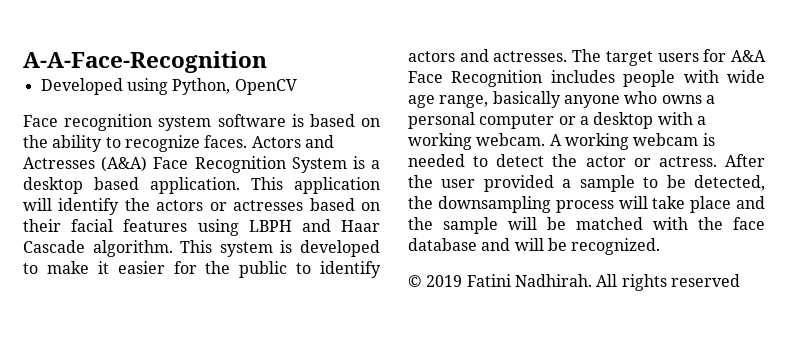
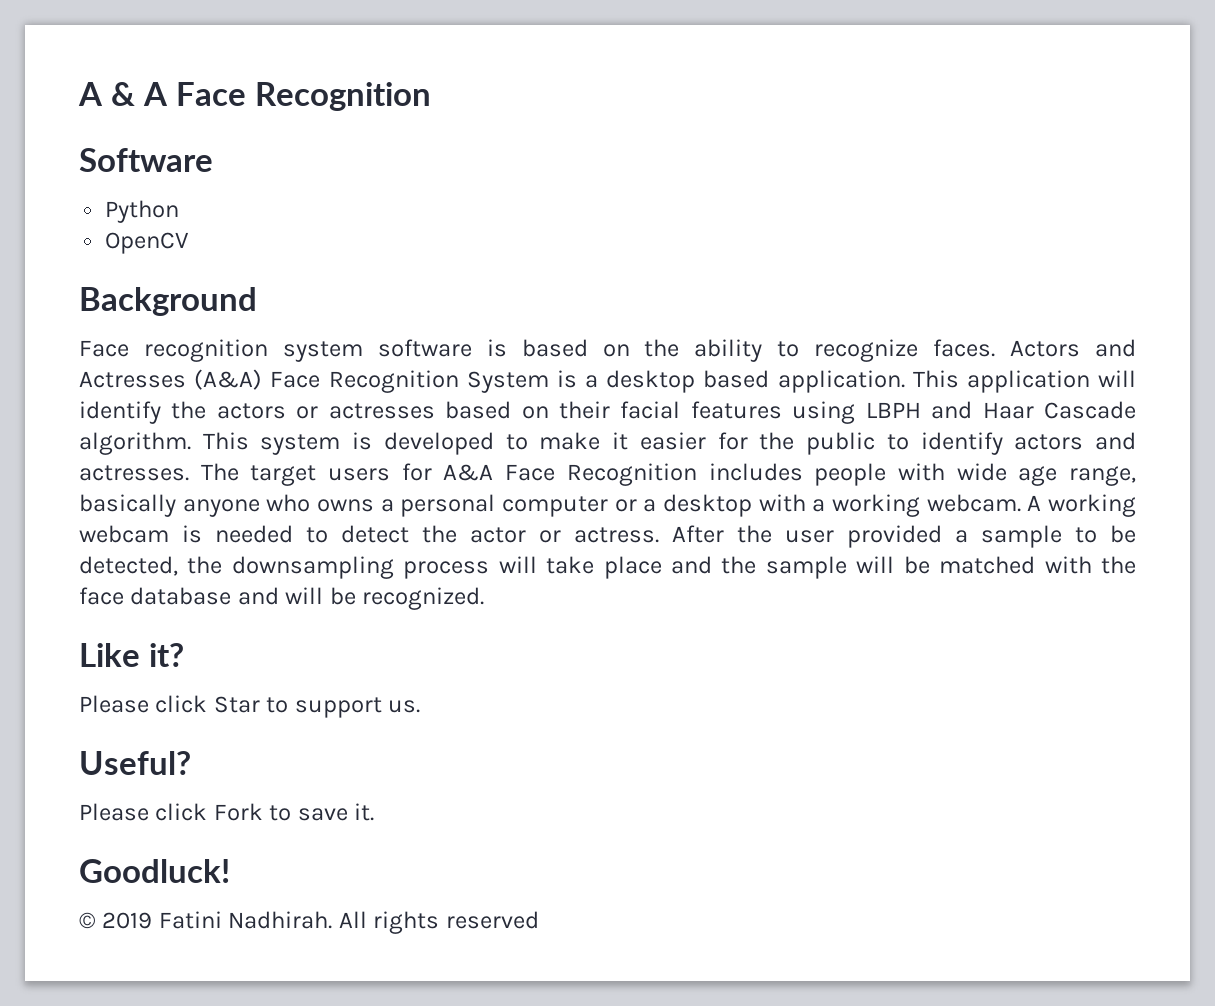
[23,51,267,73] [40,78,231,95] A-A-Face-Recognition // Developed using Python, -> [78,82,431,111] [79,148,213,172] [105,200,180,223] A & A Face Recognition // Software // Python //
(297, 87) none -> [79,287,257,316] // Background
(661, 246) none -> [79,643,184,667] [79,695,421,718] [79,751,191,775] [79,803,375,821] [79,859,230,883] // Like it? // Please click Star to support us. // Useful? // Please click Fork to save it. // Goodluck!

